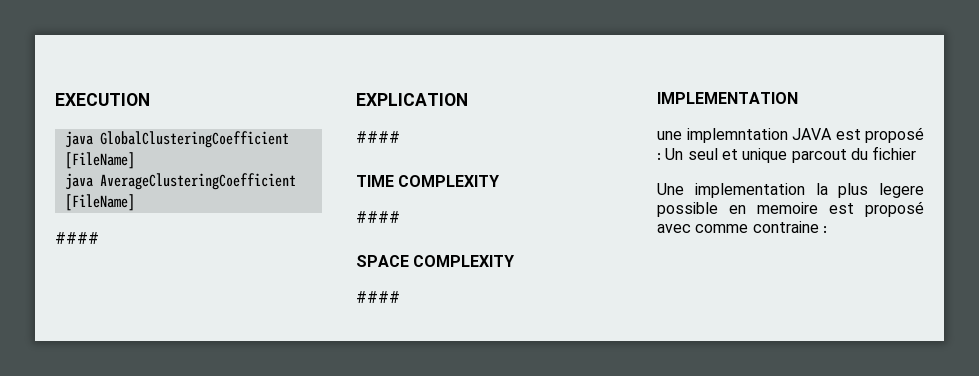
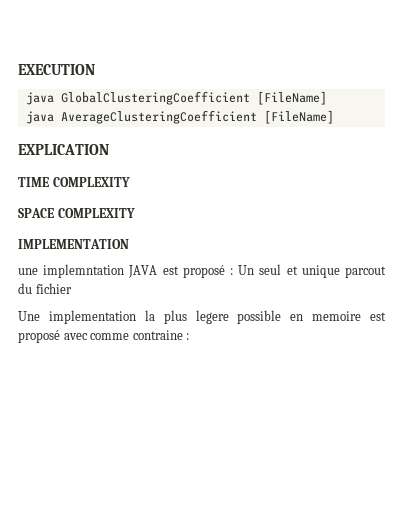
[55,232,99,244] // #### -> (334, 117) none
[356,131,400,143] // #### -> (109, 149) none
[356,211,400,223] // #### -> (130, 182) none
[356,291,400,303] // #### -> (135, 213) none

